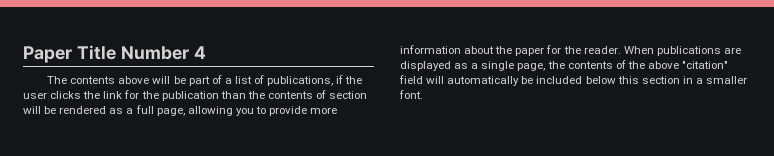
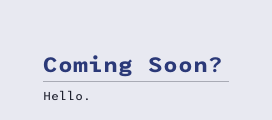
[23,45,206,63] [47,75,363,86] [23,90,368,101] [23,105,338,116] [400,45,741,56] [400,60,729,71] [399,75,748,86] [399,90,423,99] Paper Title Number 4 // The contents above will be part of a list of publications, if the user clicks the link for the publication than the contents of section will be rendered as a full page, allowing you to provide more information about the paper for the reader. When publications are displayed as a single page, the contents of the above "citation" field will automatically be included below this section in a smaller font. -> [43,55,223,77] [43,90,91,101] Coming Soon? // Hello.

